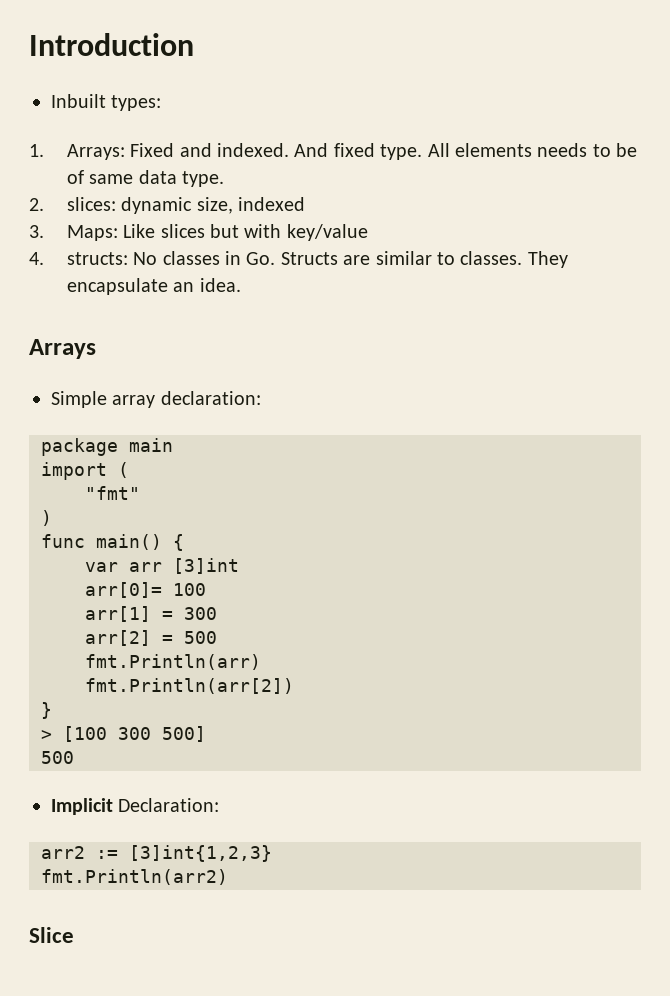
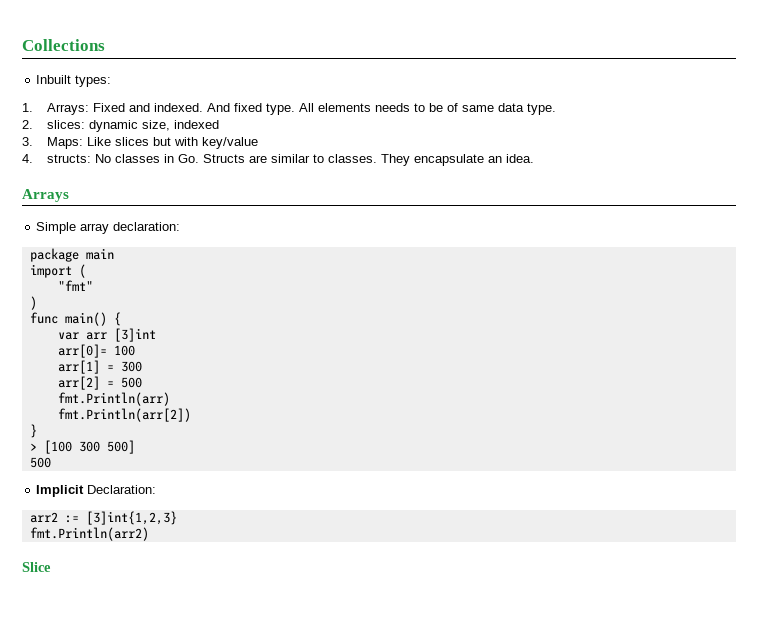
[29,33,194,56] Introduction -> [22,39,105,51] Collections

